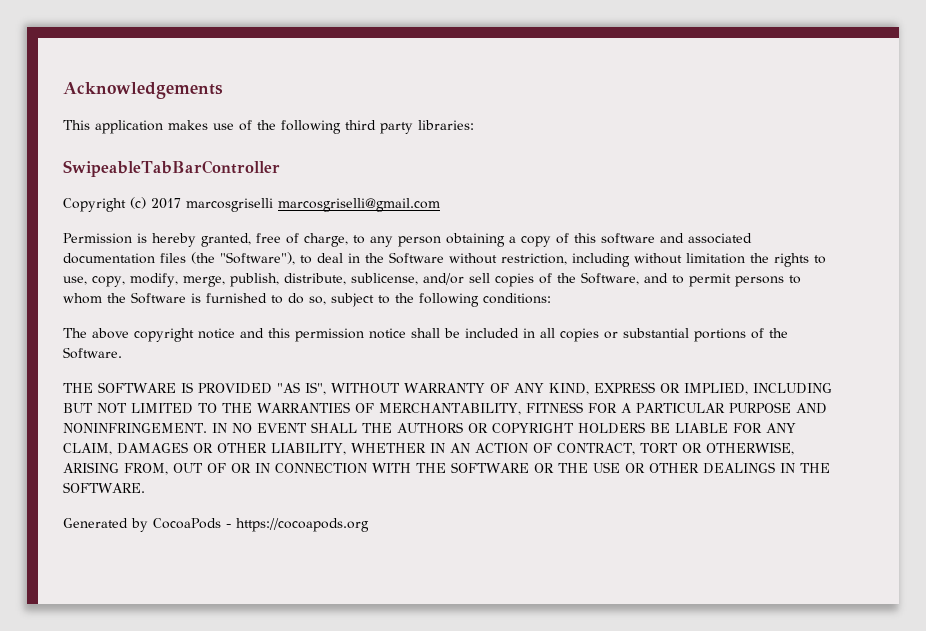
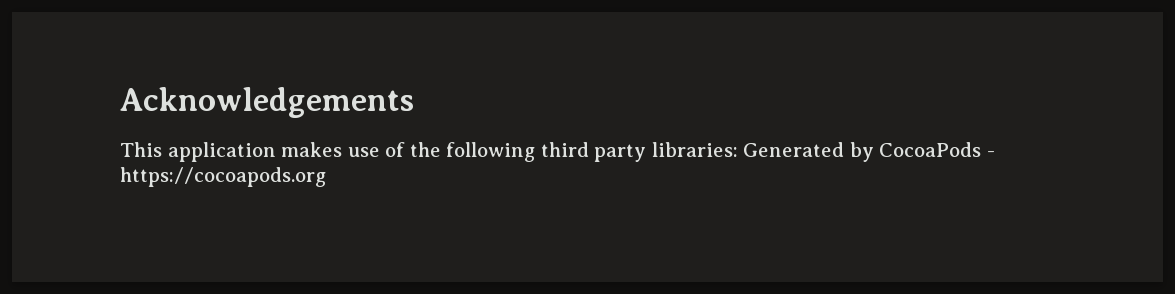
[63,160,280,177] [63,197,440,212] [63,233,752,247] [63,252,826,267] [63,272,801,287] [63,292,551,307] [63,328,788,342] [63,347,122,359] [63,382,832,395] [63,402,827,415] [63,422,796,434] [63,442,794,455] [63,462,830,475] [63,482,145,493] // SwipeableTabBarController // Copyright (c) 2017 marcosgriselli marcosgriselli@gmail.com // Permission is hereby granted, free of charge, to any person obtaining a copy of this software and associated documentation files (the "Software"), to deal in the Software without restriction, including without limitation the rights to use, copy, modify, merge, publish, distribute, sublicense, and/or sell copies of the Software, and to permit persons to whom the Software is furnished to do so, subject to the following conditions: // The above copyright notice and this permission notice shall be included in all copies or substantial portions of the Software. // THE SOFTWARE IS PROVIDED "AS IS", WITHOUT WARRANTY OF ANY KIND, EXPRESS OR IMPLIED, INCLUDING BUT NOT LIMITED TO THE WARRANTIES OF MERCHANTABILITY, FITNESS FOR A PARTICULAR PURPOSE AND NONINFRINGEMENT. IN NO EVENT SHALL THE AUTHORS OR COPYRIGHT HOLDERS BE LIABLE FOR ANY CLAIM, DAMAGES OR OTHER LIABILITY, WHETHER IN AN ACTION OF CONTRACT, TORT OR OTHERWISE, ARISING FROM, OUT OF OR IN CONNECTION WITH THE SOFTWARE OR THE USE OR OTHER DEALINGS IN THE SOFTWARE. // -> (738, 149) none

